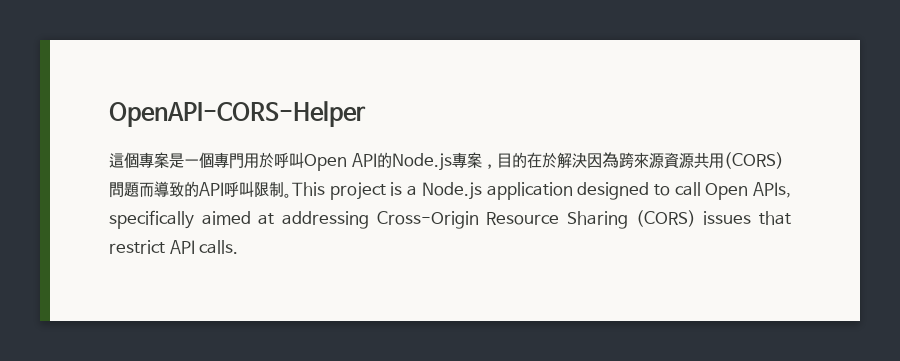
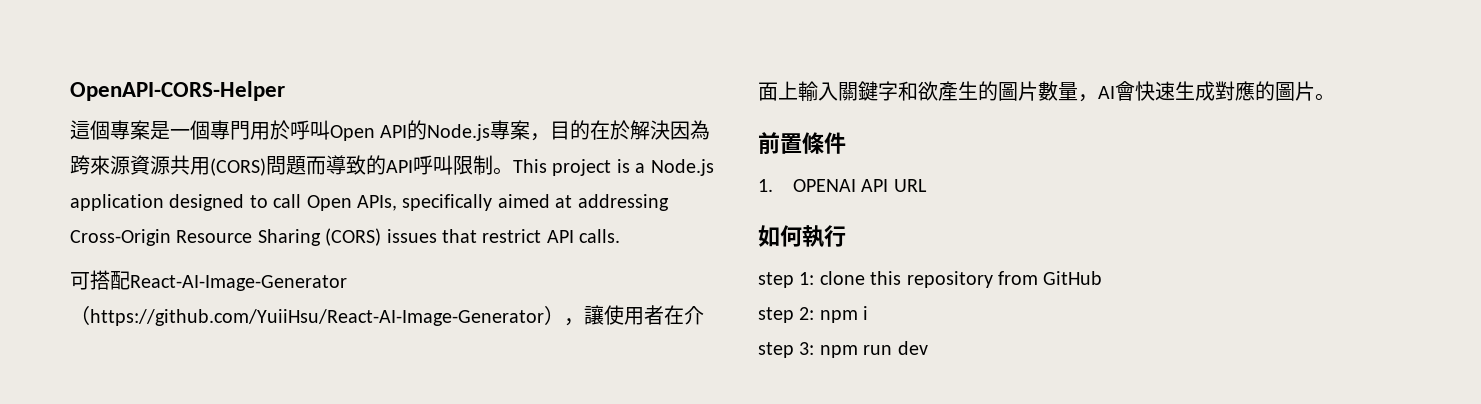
(239, 247) none -> [70,270,347,291] [70,305,704,326] [758,81,1335,102] [758,132,846,154] [758,179,927,192] [758,225,846,248] [758,271,1103,288] [758,306,869,323] [758,341,928,358] // 可搭配React-AI-Image-Generator（https://github.com/YuiiHsu/React-AI-Image-Generator），讓使用者在介面上輸入關鍵字和欲產生的圖片數量，AI會快速生成對應的圖片。 // 前置條件 // 1. OPENAI API URL // 如何執行 // step 1: clone this repository from GitHub // step 2: npm i // step 3: npm run dev

